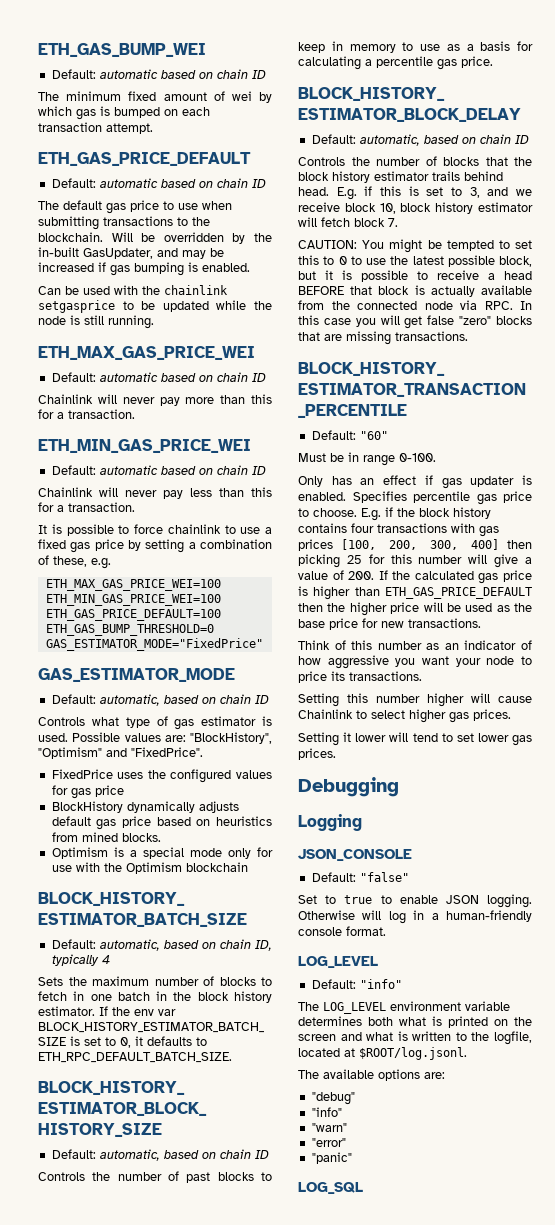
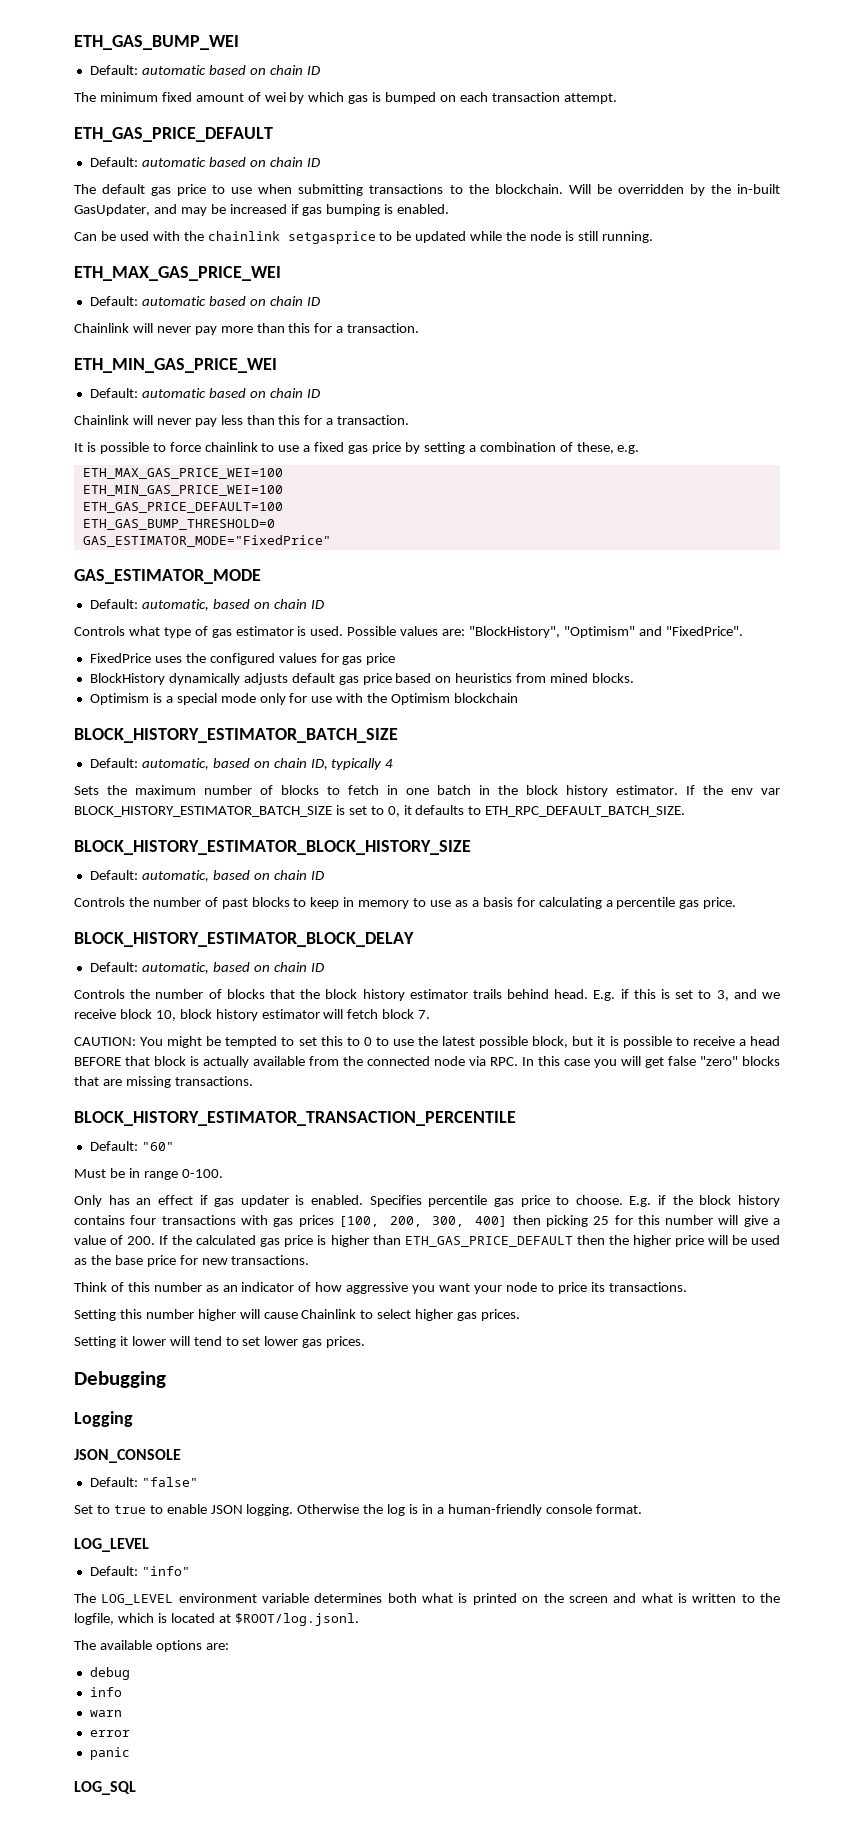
[362,910,406,924] will log -> [363,1504,419,1516] the log is
(532, 1038) none -> [117,1613,167,1623] which is
[311,1092,355,1105] [311,1107,342,1117] [311,1123,347,1132] [311,1138,346,1147] [311,1152,352,1164] "debug" // "info" // "warn" // "error" // "panic" -> [89,1667,130,1680] [89,1687,122,1697] [89,1710,122,1717] [89,1730,130,1737] [89,1747,130,1760] debug // info // warn // error // panic

